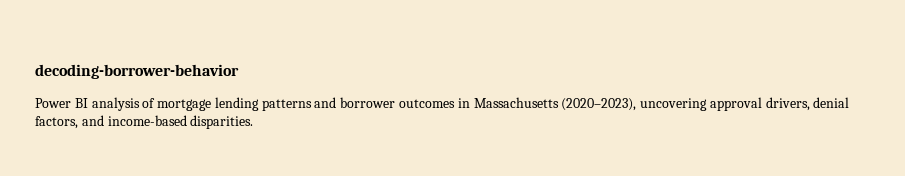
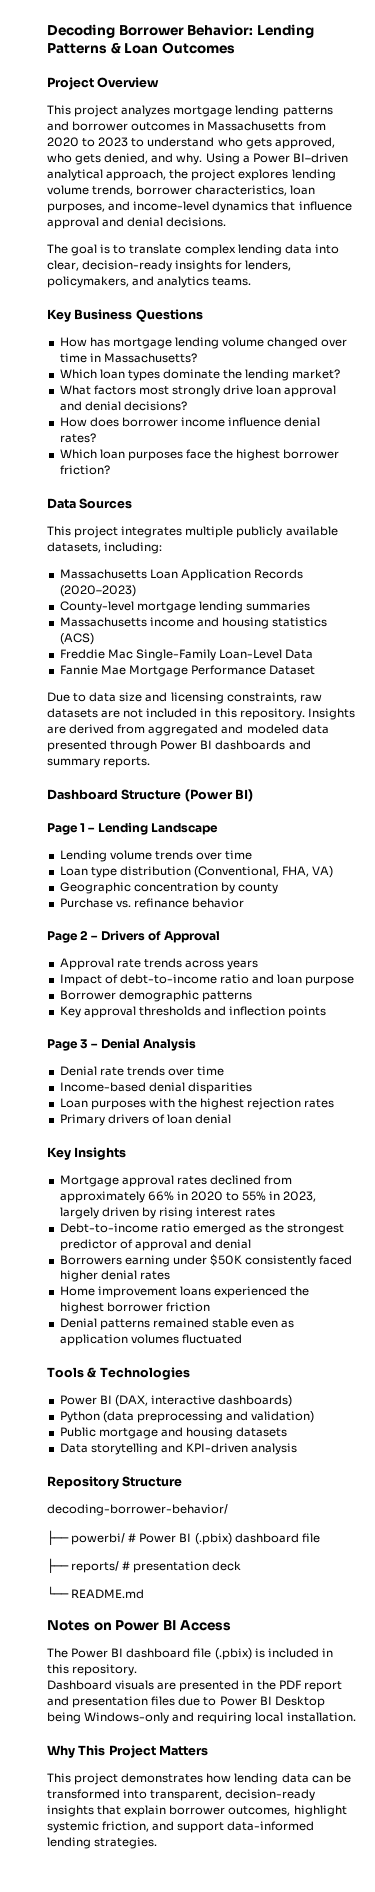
[35,64,239,79] [35,97,156,111] decoding-borrower-behavior // Power BI analysis of -> [47,24,314,38] [47,42,235,54] [47,77,160,90] [47,105,171,117] Decoding Borrower Behavior: Lending Patterns & Loan Outcomes // Project Overview // This project analyzes
[561,97,850,111] [35,115,254,129] (2020–2023), uncovering approval drivers, denial factors, and income-based disparities. -> [297,121,326,131] [47,137,335,149] [47,153,348,165] [47,169,336,181] [47,185,316,196] [47,201,352,213] [47,217,227,229] [47,244,339,256] [47,260,292,272] [47,276,252,288] [47,309,203,322] [59,337,348,349] [59,353,197,363] [59,369,341,381] [59,385,337,397] [59,401,187,411] [59,417,321,427] [59,433,96,443] [59,449,340,461] [59,465,110,475] [47,498,133,509] [47,526,338,538] [47,542,163,554] [59,569,303,581] [59,585,136,597] [59,601,310,613] [59,617,328,629] [59,633,94,645] [59,649,314,661] [59,665,316,677] [47,692,322,704] [47,708,355,720] [47,724,329,736] [47,740,311,752] [47,757,151,768] [47,789,254,802] [47,822,218,835] [59,850,253,862] [59,866,334,878] [59,882,278,894] [59,898,244,908] [47,930,221,943] [59,958,259,970] [59,974,355,986] [59,990,252,1002] [59,1006,327,1018] [47,1038,196,1051] [59,1066,225,1076] [59,1082,252,1094] [59,1098,335,1110] [59,1114,232,1126] [47,1147,127,1160] [59,1175,293,1187] [59,1191,317,1203] [59,1207,276,1219] [59,1223,345,1235] [59,1239,252,1251] [59,1254,353,1267] [59,1270,170,1282] [59,1286,310,1298] [59,1302,210,1314] [59,1318,295,1330] [59,1334,242,1346] [47,1367,190,1380] [59,1395,293,1407] [59,1411,315,1423] [59,1427,288,1439] [59,1443,298,1455] [47,1476,183,1489] [47,1504,228,1516] [47,1530,320,1545] [47,1558,242,1573] [47,1586,145,1599] [47,1620,231,1631] [47,1648,333,1660] [47,1664,138,1676] [47,1680,342,1692] [47,1696,325,1708] [47,1712,356,1724] [47,1745,209,1758] [47,1773,351,1785] [47,1789,316,1801] [47,1805,347,1817] [47,1821,315,1833] [47,1837,158,1849] from 2020 to 2023 to understand who gets approved, who gets denied, and why. Using a Power BI–driven analytical approach, the project explores lending volume trends, borrower characteristics, loan purposes, and income-level dynamics that influence approval and denial decisions. // The goal is to translate complex lending data into clear, decision-ready insights for lenders, policymakers, and analytics teams. // Key Business Questions // How has mortgage lending volume changed over time in Massachusetts? // Which loan types dominate the lending market? // What factors most strongly drive loan approval and denial decisions? // How does borrower income influence denial rates? // Which loan purposes face the highest borrower friction? // Data Sources // This project integrates multiple publicly available datasets, including: // Massachusetts Loan Application Records (2020–2023) // County-level mortgage lending summaries // Massachusetts income and housing statistics (ACS) // Freddie Mac Single-Family Loan-Level Data // Fannie Mae Mortgage Performance Dataset // Due to data size and licensing constraints, raw datasets are not included in this repository. Insights are derived from aggregated and modeled data presented through Power BI dashboards and summary reports. // Dashboard Structure (Power BI) // Page 1 – Lending Landscape // Lending volume trends over time // Loan type distribution (Conventional, FHA, VA) // Geographic concentration by county // Purchase vs. refinance behavior // Page 2 – Drivers of Approval // Approval rate trends across years // Impact of debt-to-income ratio and loan purpose // Borrower demographic patterns // Key approval thresholds and inflection points // Page 3 – Denial Analysis // Denial rate trends over time // Income-based denial disparities // Loan purposes with the highest rejection rates // Primary drivers of loan denial // Key Insights // Mortgage approval rates declined from approximately 66% in 2020 to 55% in 2023, largely driven by rising interest rates // Debt-to-income ratio emerged as the strongest predictor of approval and denial // Borrowers earning under $50K consistently faced higher denial rates // Home improvement loans experienced the highest borrower friction // Denial patterns remained stable even as application volumes fluctuated // Tools & Technologies // Power BI (DAX, interactive dashboards) // Python (data preprocessing and validation) // Public mortgage and housing datasets // Data storytelling and KPI-driven analysis // Repository Structure // decoding-borrower-behavior/ // ├── powerbi/ # Power BI (.pbix) dashboard file // ├── reports/ # presentation deck // └── README.md // Notes on Power BI Access // The Power BI dashboard file (.pbix) is included in this repository. // Dashboard visuals are presented in the PDF report and presentation files due to Power BI Desktop being Windows-only and requiring local installation. // Why This Project Matters // This project demonstrates how lending data can be transformed into transparent, decision-ready insights that explain borrower outcomes, highlight systemic friction, and support data-informed lending strategies.

